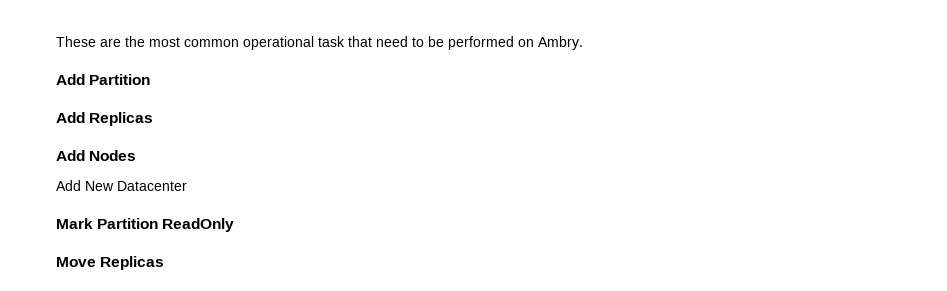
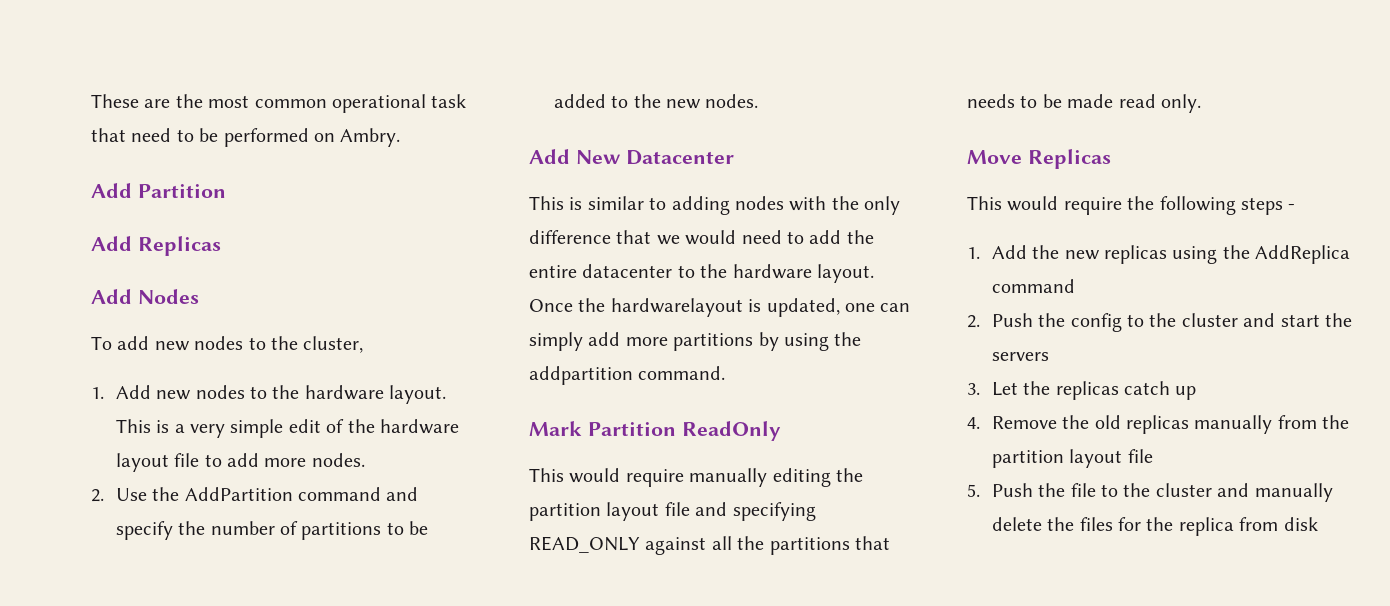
[56,180,187,191] [56,218,235,232] [56,256,165,270] Add New Datacenter // Mark Partition ReadOnly // Move Replicas -> [91,336,364,353] [91,385,447,404] [115,419,459,438] [115,453,365,472] [91,487,419,502] [115,521,429,540] [553,94,759,109] [529,149,734,165] [529,196,901,215] [529,230,874,245] [529,264,874,283] [529,298,911,317] [529,332,862,351] [529,366,726,385] [529,421,781,441] [529,468,863,487] [529,502,816,521] [529,536,890,555] [967,94,1201,113] [967,149,1111,169] [967,196,1296,215] [967,245,1351,264] [991,279,1075,293] [967,313,1352,332] [991,352,1049,361] [967,381,1197,400] [967,415,1350,434] [991,449,1153,468] [967,483,1333,502] [991,517,1318,536] To add new nodes to the cluster, // 1. Add new nodes to the hardware layout. This is a very simple edit of the hardware layout file to add more nodes. // 2. Use the AddPartition command and specify the number of partitions to be added to the new nodes. // Add New Datacenter // This is similar to adding nodes with the only difference that we would need to add the entire datacenter to the hardware layout. Once the hardwarelayout is updated, one can simply add more partitions by using the addpartition command. // Mark Partition ReadOnly // This would require manually editing the partition layout file and specifying READ_ONLY against all the partitions that needs to be made read only. // Move Replicas // This would require the following steps - // 1. Add the new replicas using the AddReplica command // 2. Push the config to the cluster and start the servers // 3. Let the replicas catch up // 4. Remove the old replicas manually from the partition layout file // 5. Push the file to the cluster and manually delete the files for the replica from disk

